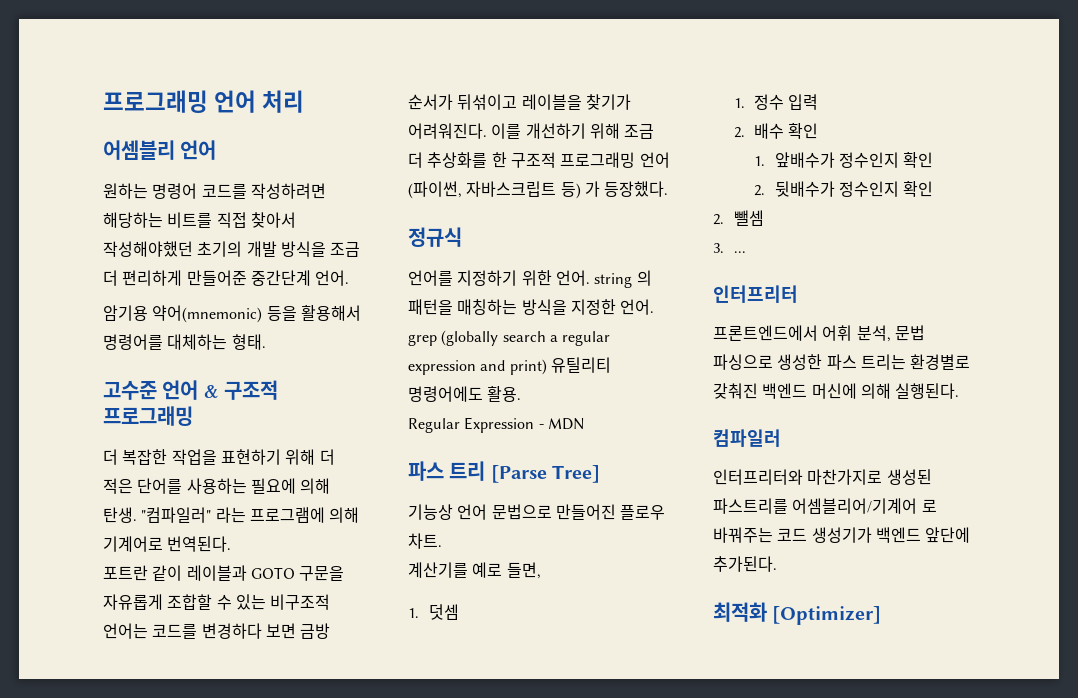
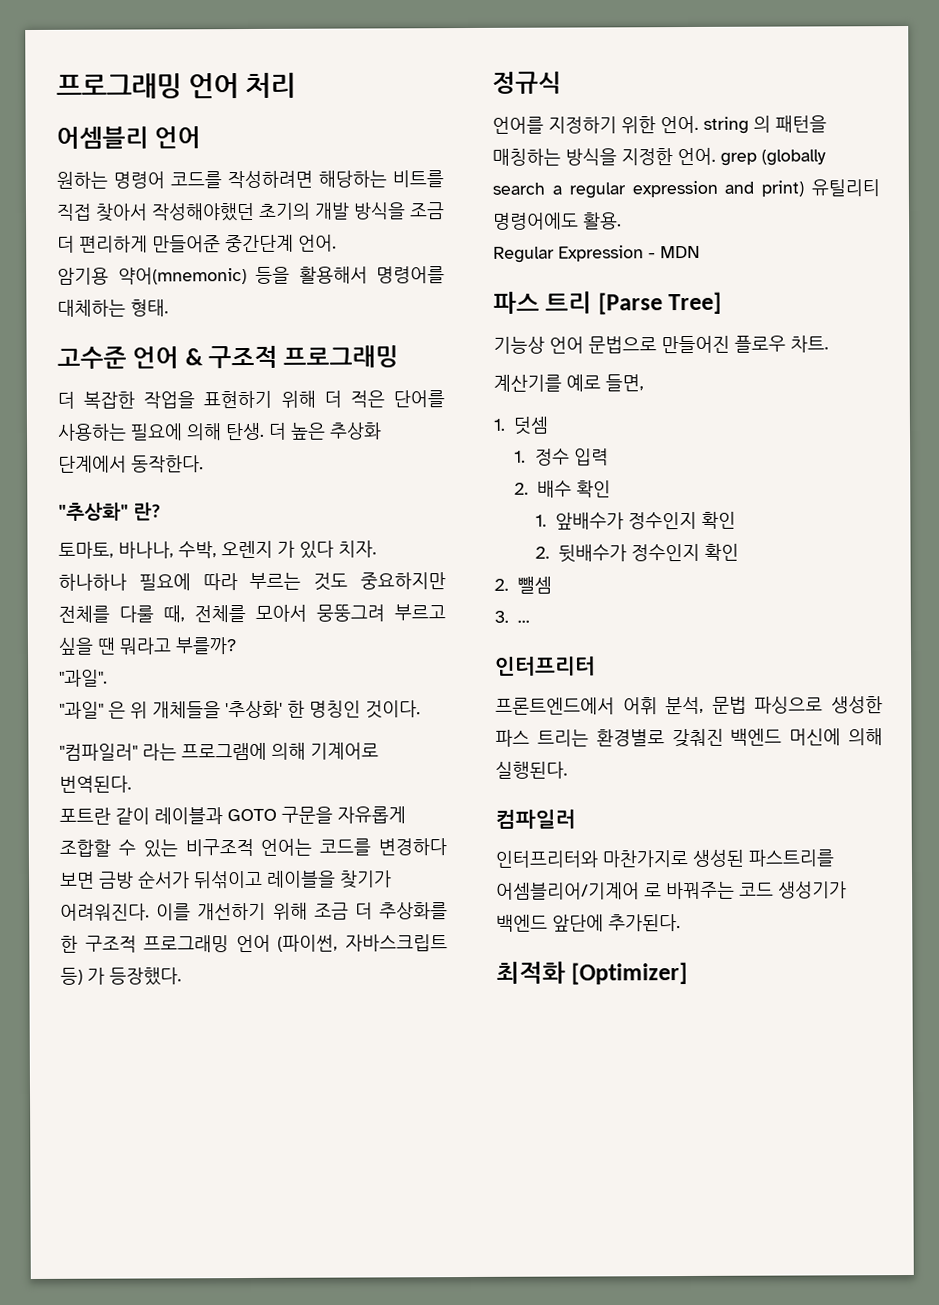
(137, 515) none -> [268,422,382,440] [58,455,204,473] [58,502,162,521] [58,540,377,559] [58,572,447,591] [58,604,446,623] [58,637,237,655] [59,669,108,687] [59,700,421,719] 더 높은 추상화 단계에서 동작한다. // "추상화" 란? // 토마토, 바나나, 수박, 오렌지 가 있다 치자. 하나하나 필요에 따라 부르는 것도 중요하지만 전체를 다룰 때, 전체를 모아서 뭉뚱그려 부르고 싶을 땐 뭐라고 부를까? // "과일". // "과일" 은 위 개체들을 '추상화' 한 명칭인 것이다. //

